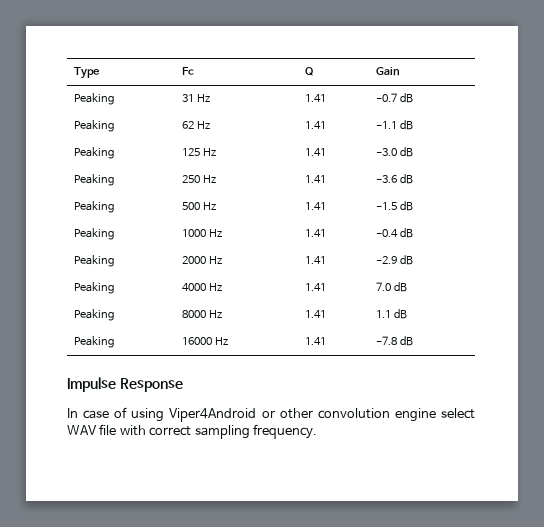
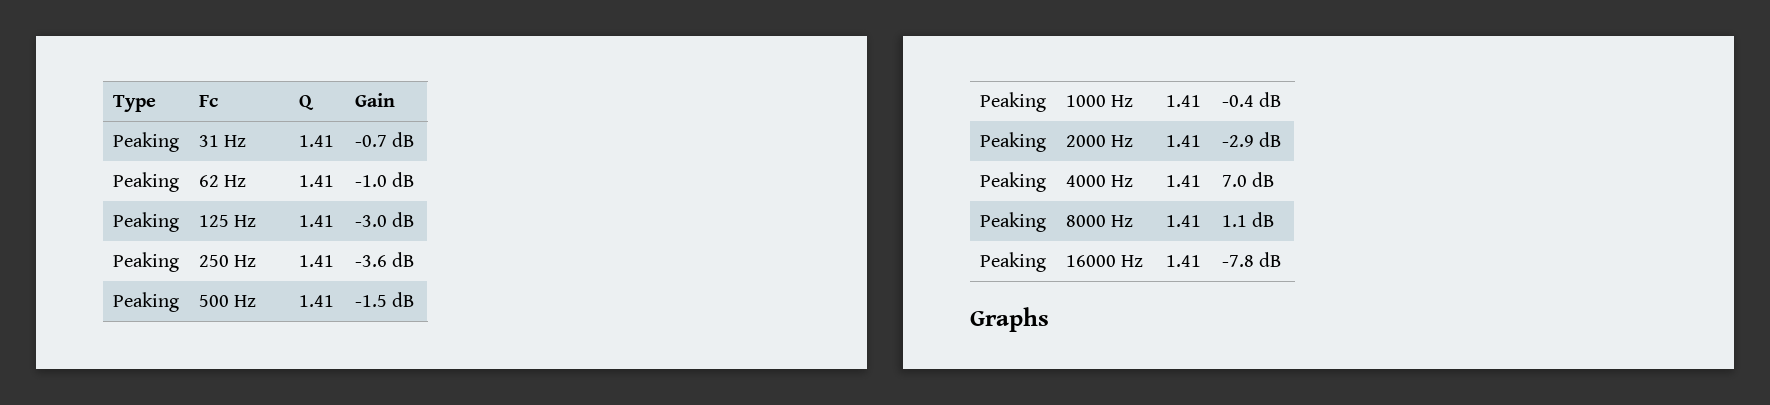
[376,121,398,129] -1.1 -> [354,175,387,187] -1.0
[67,377,183,392] [67,407,475,422] [67,424,317,439] Impulse Response // In case of using Viper4Android or other convolution engine select WAV file with correct sampling frequency. -> [970,307,1049,332] Graphs

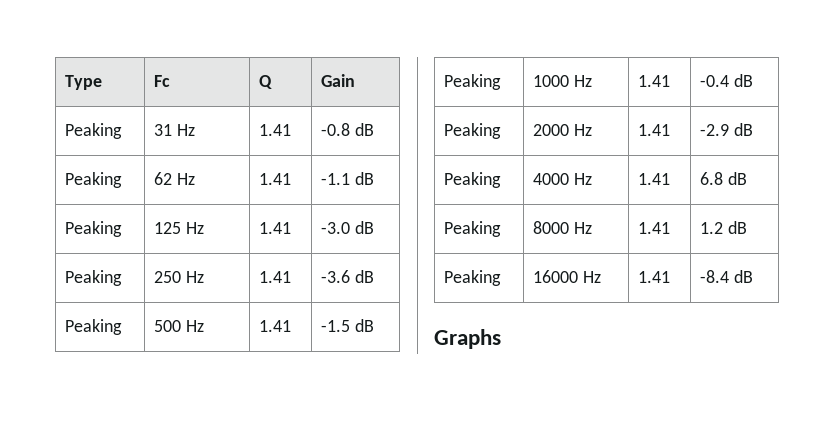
[354,135,387,147] -0.7 -> [321,123,351,136] -0.8
[354,175,387,187] -1.0 -> [321,173,351,185] -1.1
[1221,175,1247,187] 7.0 -> [700,172,724,185] 6.8
[1221,215,1247,227] 1.1 -> [700,222,724,234] 1.2
[1221,255,1254,267] -7.8 -> [700,270,730,283] -8.4

